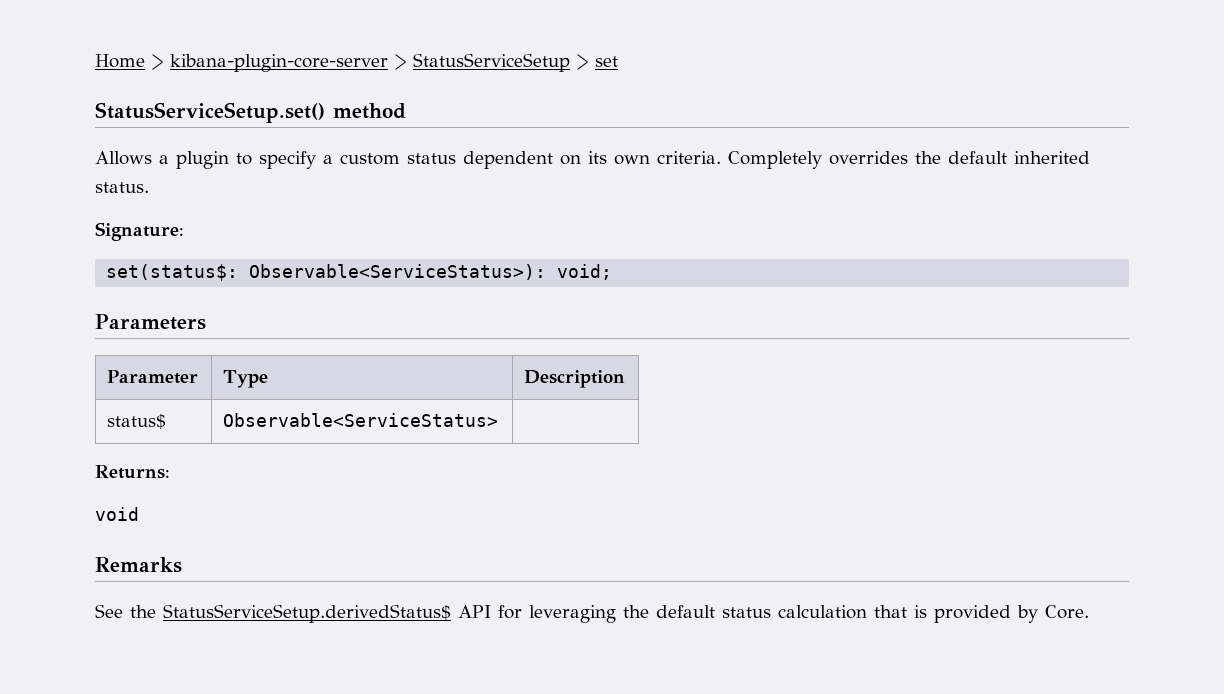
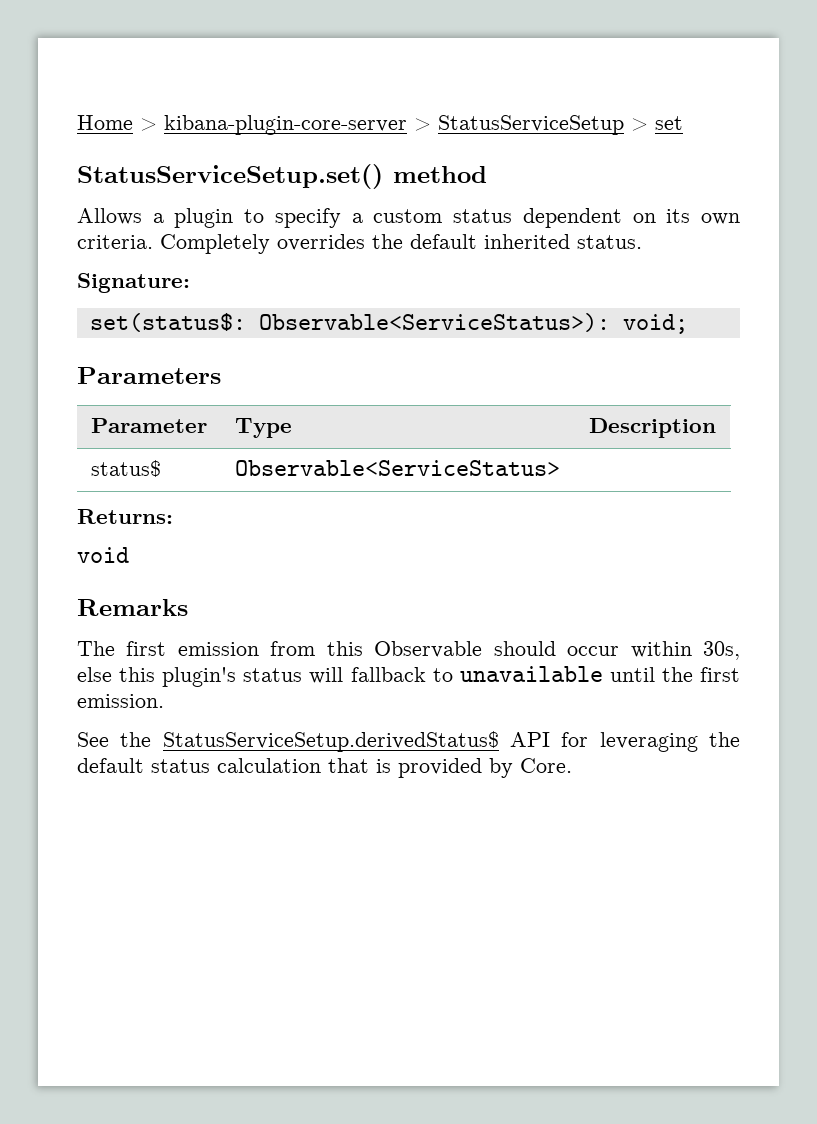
(182, 565) none -> [77,641,741,660] [77,666,741,687] [77,694,164,708] // The first emission from this Observable should occur within 30s, else this plugin's status will fallback to unavailable until the first emission.

